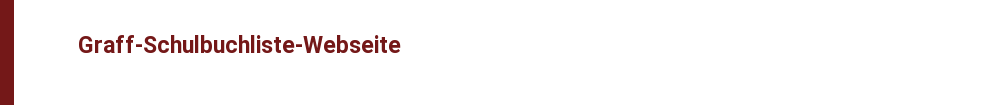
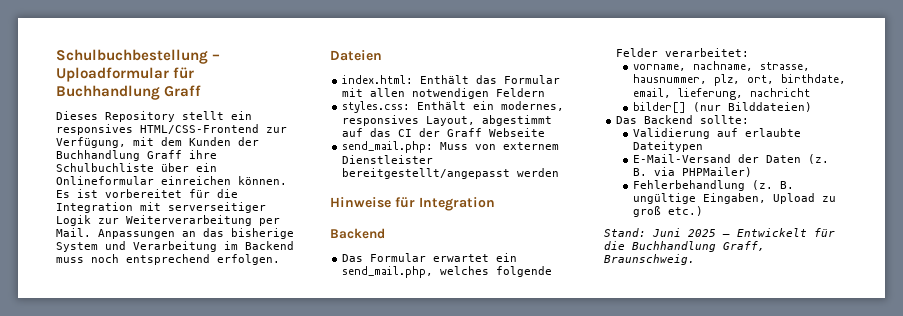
[78,35,401,53] Graff-Schulbuchliste-Webseite -> [56,49,221,64] [56,67,195,82] [56,85,202,100] [56,111,252,122] [56,124,287,135] [56,137,259,148] [56,150,217,161] [56,163,217,172] [56,176,287,185] [56,189,238,198] [56,202,266,213] [56,215,280,226] [56,228,294,239] [56,241,294,252] [56,254,280,265] [330,50,382,61] [342,75,561,84] [342,88,546,99] [342,101,565,113] [342,115,553,126] [342,128,546,137] [342,141,560,153] [342,155,434,164] [342,168,560,179] [330,197,495,211] [330,228,385,239] [342,253,518,262] [342,266,553,278] [616,48,750,57] [632,61,810,71] [632,74,846,86] [632,88,810,100] [632,102,812,113] [616,115,750,124] [632,128,801,139] [632,141,703,152] [632,154,829,164] [632,167,752,177] [632,180,794,191] [632,193,836,204] [632,206,703,217] [604,228,835,237] [604,241,765,252] [604,254,695,265] Schulbuchbestellung – Uploadformular für Buchhandlung Graff // Dieses Repository stellt ein responsives HTML/CSS-Frontend zur Verfügung, mit dem Kunden der Buchhandlung Graff ihre Schulbuchliste über ein Onlineformular einreichen können. Es ist vorbereitet für die Integration mit serverseitiger Logik zur Weiterverarbeitung per Mail. Anpassungen an das bisherige System und Verarbeitung im Backend muss noch entsprechend erfolgen. // Dateien // index.html: Enthält das Formular mit allen notwendigen Feldern // styles.css: Enthält ein modernes, responsives Layout, abgestimmt auf das CI der Graff Webseite // send_mail.php: Muss von externem Dienstleister bereitgestellt/angepasst werden // Hinweise für Integration // Backend // Das Formular erwartet ein send_mail.php, welches folgende Felder verarbeitet: // vorname, nachname, strasse, hausnummer, plz, ort, birthdate, email, lieferung, nachricht // bilder[] (nur Bilddateien) // Das Backend sollte: // Validierung auf erlaubte Dateitypen // E-Mail-Versand der Daten (z. B. via PHPMailer) // Fehlerbehandlung (z. B. ungültige Eingaben, Upload zu groß etc.) // Stand: Juni 2025 – Entwickelt für die Buchhandlung Graff, Braunschweig.

